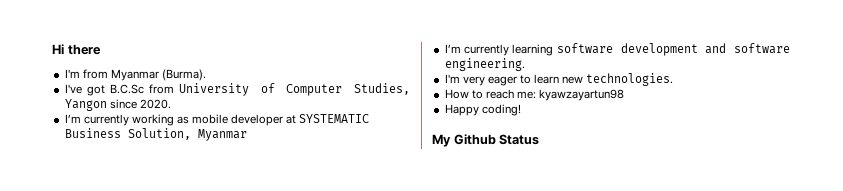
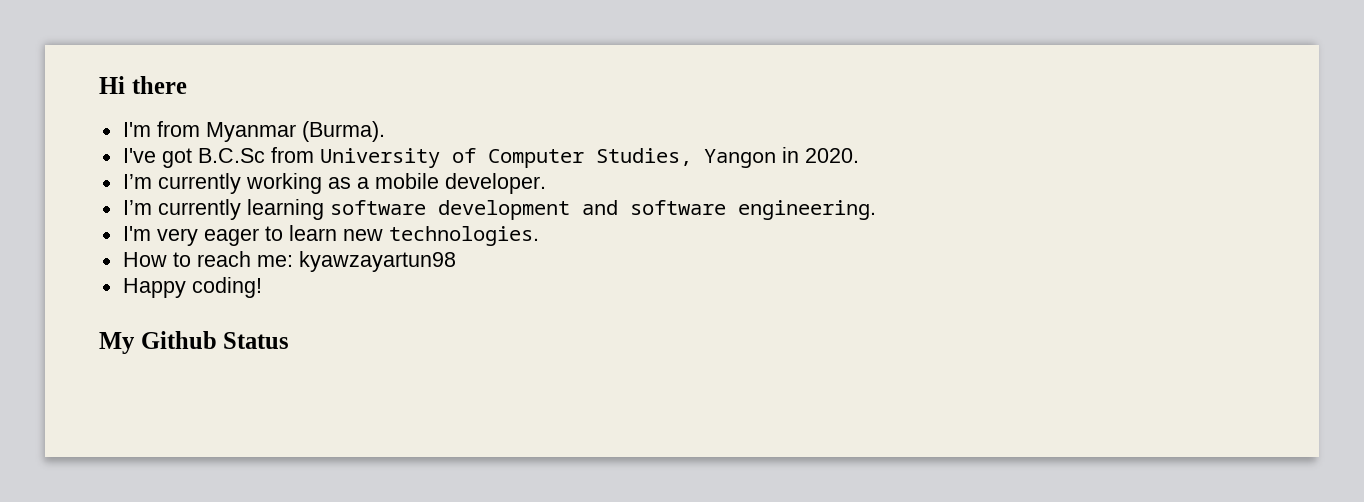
[109,99,137,109] since -> [781,147,799,163] in
[192,114,370,126] [64,128,247,141] mobile developer at SYSTEMATIC Business Solution, Myanmar -> [356,173,546,194] a mobile developer.

